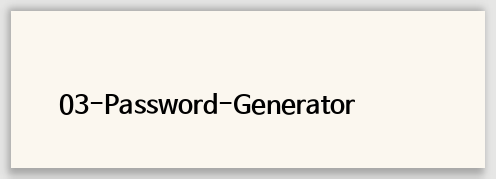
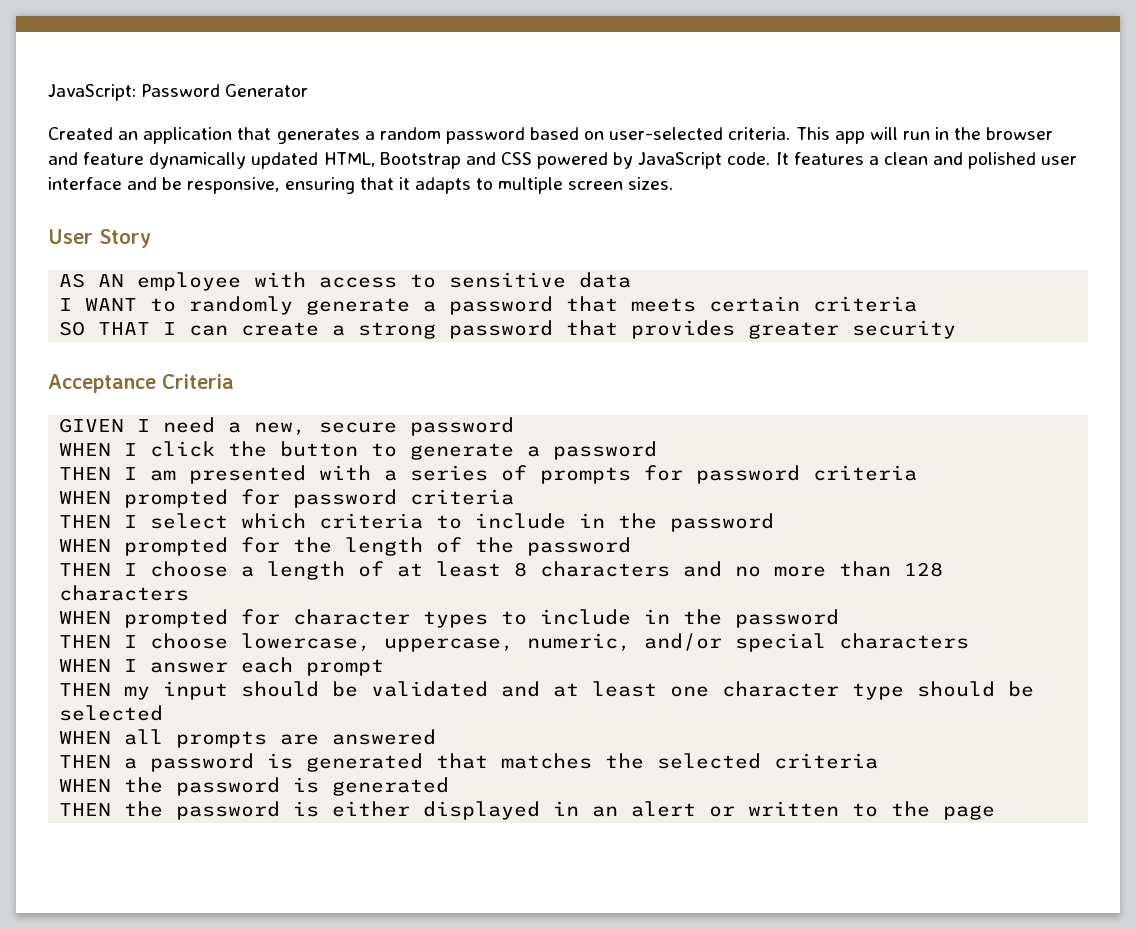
[59,93,355,115] 03-Password-Generator -> [48,84,309,101] [48,127,1054,144] [48,152,1078,169] [48,177,674,194] [48,229,151,248] [59,272,632,291] [59,296,918,315] [59,320,957,339] [48,374,234,393] [59,417,515,436] [59,441,658,460] [59,465,918,484] [59,489,515,508] [59,513,775,532] [59,537,632,556] [59,561,944,580] [59,585,190,601] [59,609,840,628] [59,633,970,652] [59,657,385,676] [59,681,1035,700] [59,705,164,721] [59,729,437,748] [59,753,879,772] [59,777,450,796] [59,801,996,820] JavaScript: Password Generator // Created an application that generates a random password based on user-selected criteria. This app will run in the browser and feature dynamically updated HTML, Bootstrap and CSS powered by JavaScript code. It features a clean and polished user interface and be responsive, ensuring that it adapts to multiple screen sizes. // User Story // AS AN employee with access to sensitive data // I WANT to randomly generate a password that meets certain criteria // SO THAT I can create a strong password that provides greater security // Acceptance Criteria // GIVEN I need a new, secure password // WHEN I click the button to generate a password // THEN I am presented with a series of prompts for password criteria // WHEN prompted for password criteria // THEN I select which criteria to include in the password // WHEN prompted for the length of the password // THEN I choose a length of at least 8 characters and no more than 128 characters // WHEN prompted for character types to include in the password // THEN I choose lowercase, uppercase, numeric, and/or special characters // WHEN I answer each prompt // THEN my input should be validated and at least one character type should be selected // WHEN all prompts are answered // THEN a password is generated that matches the selected criteria // WHEN the password is generated // THEN the password is either displayed in an alert or written to the page

